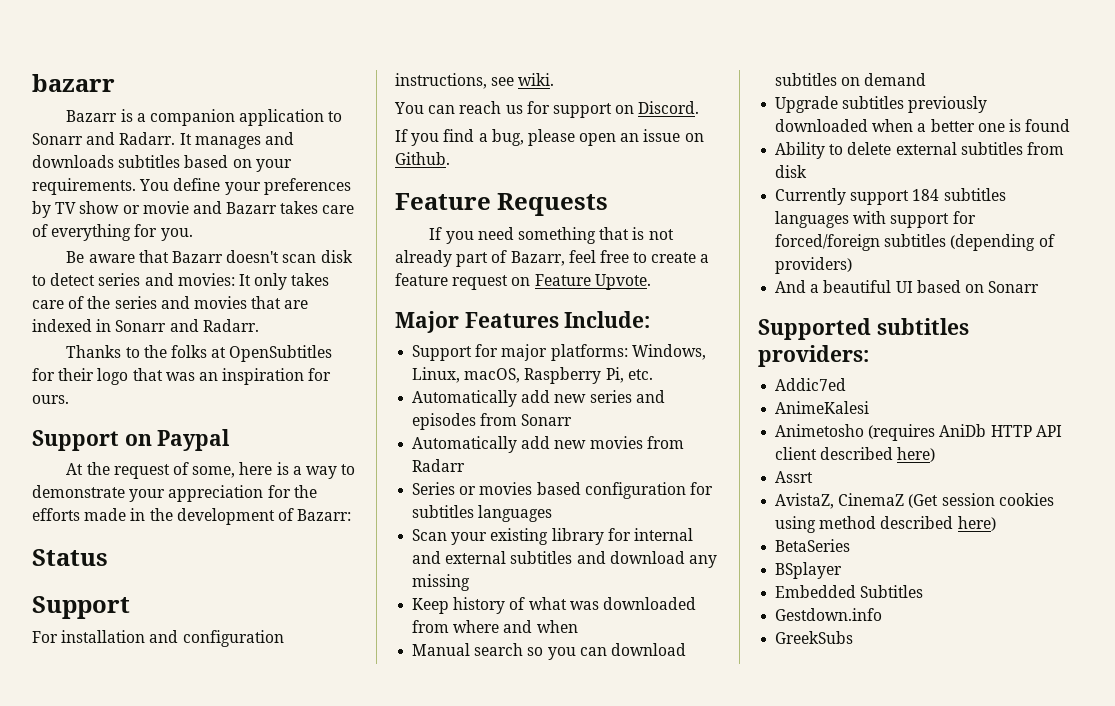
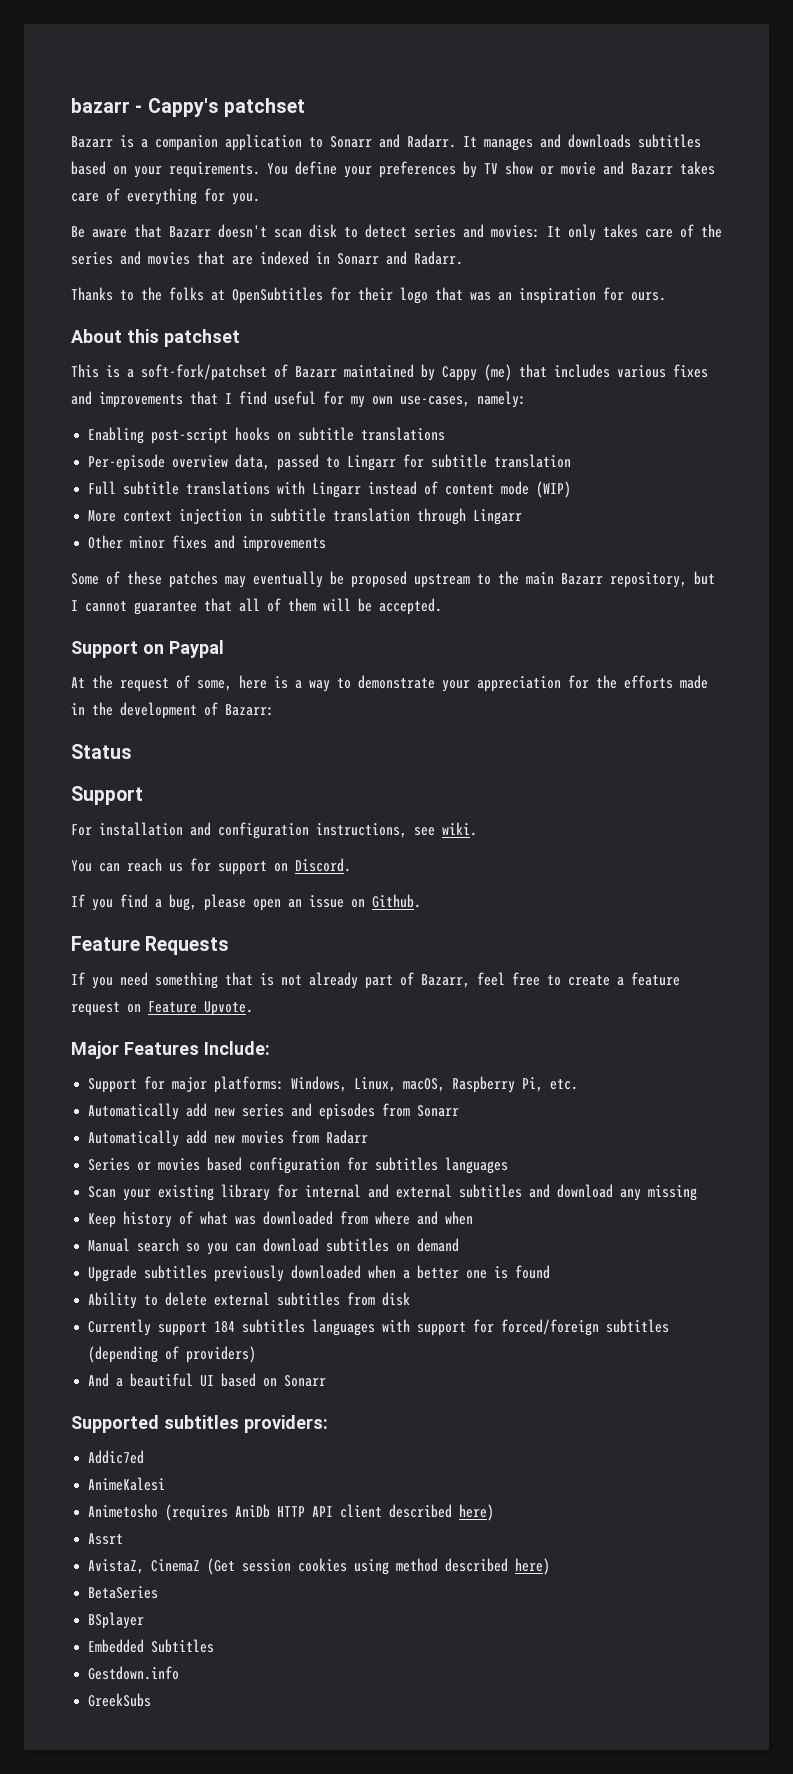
(115, 83) none -> [135,98,305,117] - Cappy's patchset
(69, 399) none -> [71,329,240,347] [71,364,708,381] [71,391,526,408] [88,427,446,444] [88,454,572,471] [88,481,572,498] [88,508,523,525] [88,535,327,552] [71,571,715,588] [71,598,442,615] // About this patchset // This is a soft-fork/patchset of Bazarr maintained by Cappy (me) that includes various fixes and improvements that I find useful for my own use-cases, namely: // Enabling post-script hooks on subtitle translations // Per-episode overview data, passed to Lingarr for subtitle translation // Full subtitle translations with Lingarr instead of content mode (WIP) // More context injection in subtitle translation through Lingarr // Other minor fixes and improvements // Some of these patches may eventually be proposed upstream to the main Bazarr repository, but I cannot guarantee that all of them will be accepted.

